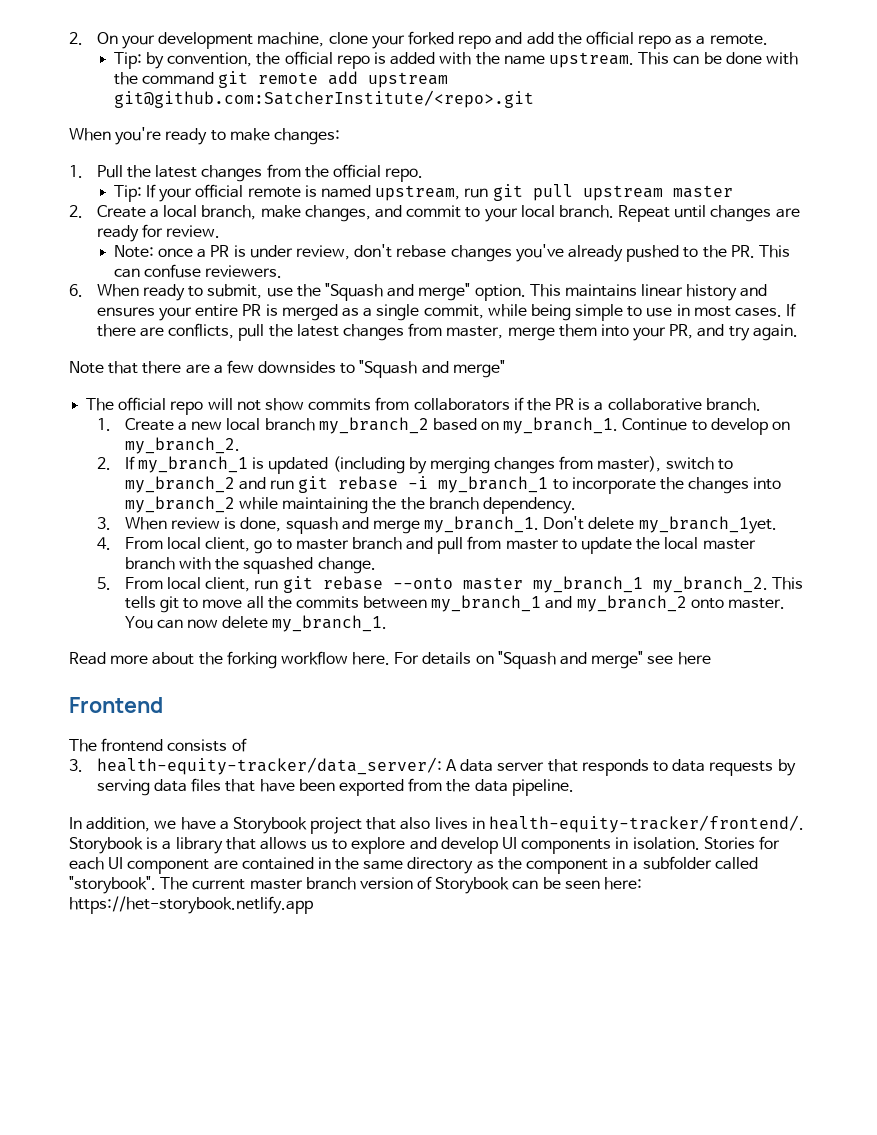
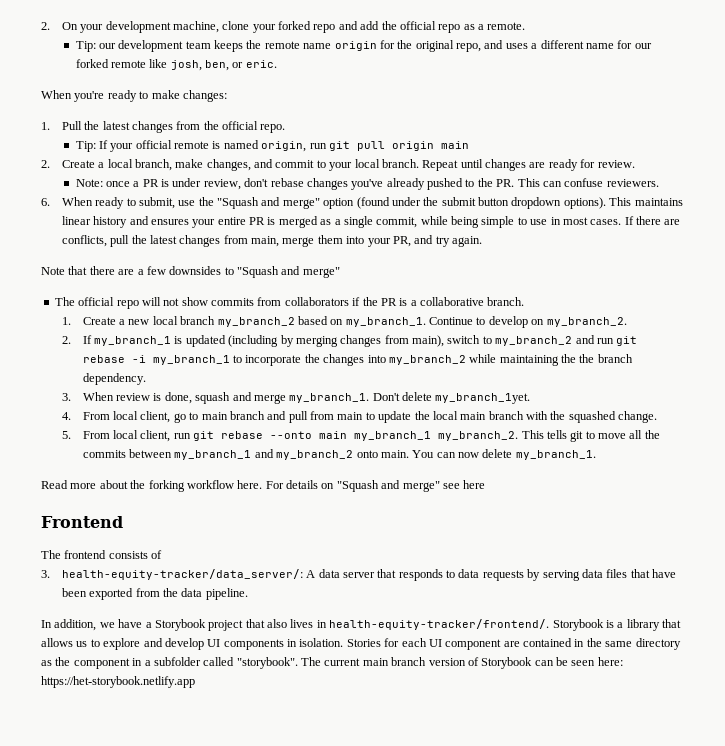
[146,51,798,69] [113,71,449,88] [113,90,534,108] by convention, the official repo is added with the name upstream. This can be done with the command git remote add upstream git@github.com:SatcherInstitute/<repo>.git -> [98,40,652,52] [75,59,277,71] our development team keeps the remote name origin for the original repo, and uses a different name for our forked remote like josh, ben, or eric.
[375,185,461,201] upstream, -> [261,141,307,152] origin,
[582,185,733,201] upstream master -> [391,141,469,151] origin main
[474,284,526,301] option. -> [323,197,606,209] option (found under the submit button dropdown options).
[446,326,504,339] master, -> [251,236,280,247] main,
[597,456,662,472] master), -> [412,335,445,347] main),
[295,539,349,550] master -> [201,412,228,420] main
[505,539,559,550] master -> [337,412,364,420] main
[702,539,756,550] master -> [460,412,487,420] main
[462,577,523,590] master -> [319,431,348,439] main
[727,598,785,609] master. -> [380,450,409,458] main.
[249,879,303,890] master -> [362,658,389,666] main

